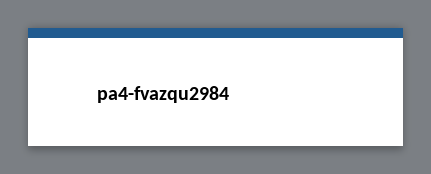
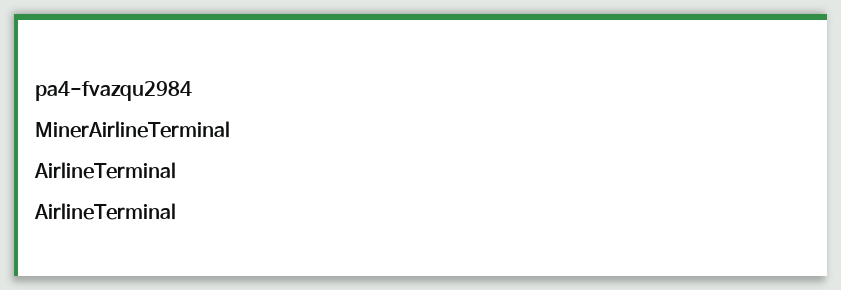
(229, 94) none -> [35,121,230,138] [34,162,176,179] [34,203,176,220] // MinerAirlineTerminal // AirlineTerminal // AirlineTerminal

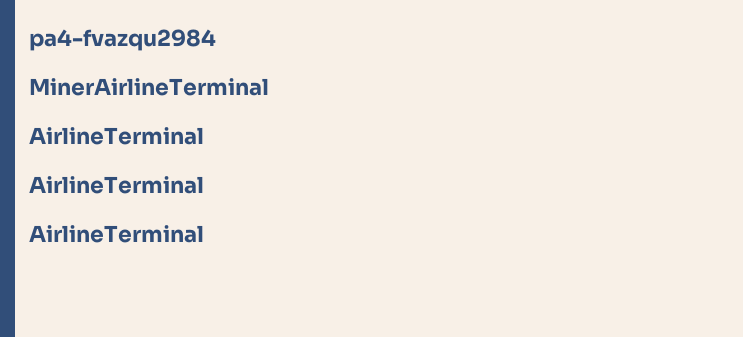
(176, 211) none -> [29,225,204,243] // AirlineTerminal

